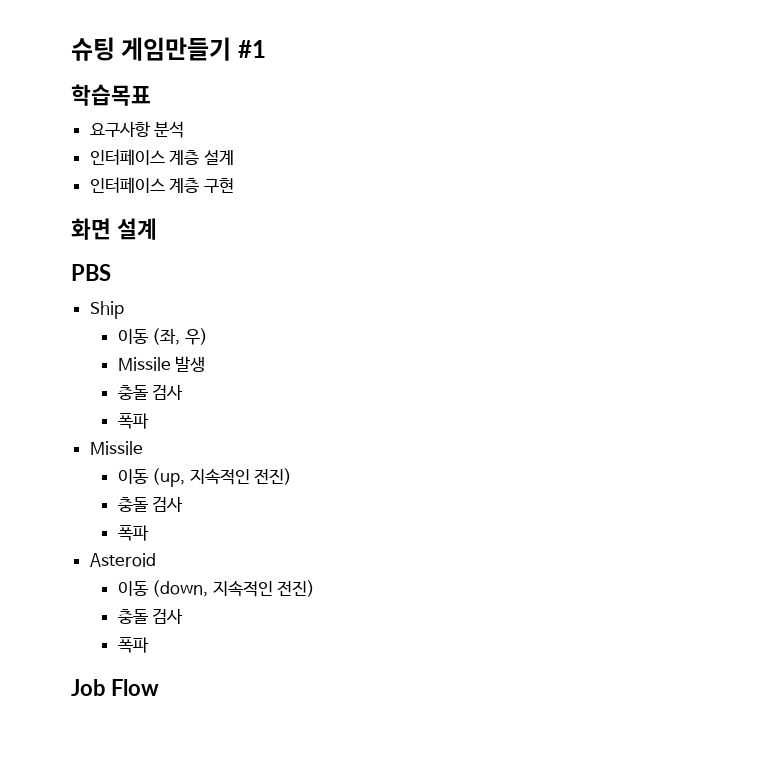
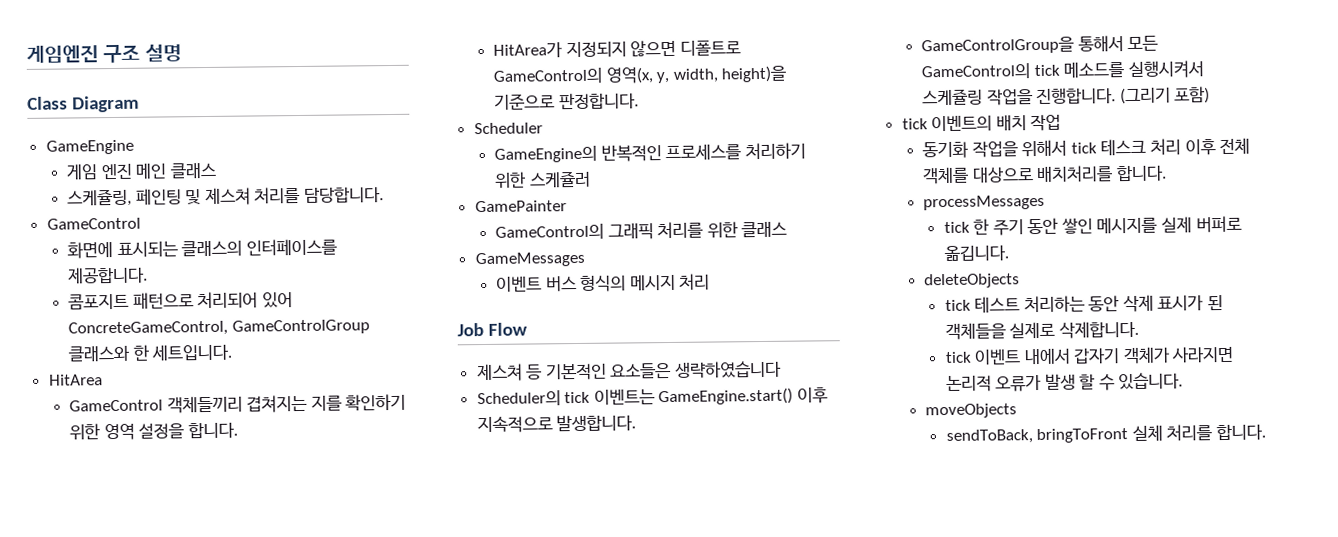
[71,37,266,61] [71,84,151,106] [89,121,185,138] [89,149,234,165] [89,177,234,193] [71,218,157,240] [71,264,111,281] [89,301,124,319] [117,328,208,345] [117,356,206,372] [117,384,184,400] [117,413,149,429] [89,441,143,455] [117,468,293,487] [117,496,184,512] [117,525,149,541] [89,553,156,567] [117,580,316,597] [117,608,184,624] [117,637,149,653] [71,679,159,696] 슈팅 게임만들기 #1 // 학습목표 // 요구사항 분석 // 인터페이스 계층 설계 // 인터페이스 계층 구현 // 화면 설계 // PBS // Ship // 이동 (좌, 우) // Missile 발생 // 충돌 검사 // 폭파 // Missile // 이동 (up, 지속적인 전진) // 충돌 검사 // 폭파 // Asteroid // 이동 (down, 지속적인 전진) // 충돌 검사 // 폭파 // Job Flow -> [26,43,182,64] [27,95,139,113] [45,139,134,155] [66,162,216,180] [67,186,385,207] [46,217,141,230] [67,238,337,259] [67,266,149,284] [68,291,293,310] [68,319,370,337] [68,344,233,362] [48,374,103,386] [69,393,407,414] [69,421,238,441] [493,39,741,58] [493,65,787,84] [494,92,639,110] [473,122,543,135] [494,142,806,163] [494,170,591,189] [474,200,567,213] [495,221,788,240] [474,251,585,268] [496,273,711,292] [457,322,528,337] [476,360,783,382] [476,387,829,407] [476,414,637,434] [921,35,1159,55] [921,60,1204,80] [922,86,1211,106] [901,114,1062,132] [922,137,1251,159] [922,164,1167,185] [923,194,1046,211] [943,215,1242,236] [943,245,1009,262] [924,273,1021,289] [944,294,1224,313] [944,320,1139,341] [944,345,1235,365] [945,372,1184,393] [925,403,1018,419] [945,423,1266,445] 게임엔진 구조 설명 // Class Diagram // GameEngine // 게임 엔진 메인 클래스 // 스케쥴링, 페인팅 및 제스쳐 처리를 담당합니다. // GameControl // 화면에 표시되는 클래스의 인터페이스를 제공합니다. // 콤포지트 패턴으로 처리되어 있어 ConcreteGameControl, GameControlGroup 클래스와 한 세트입니다. // HitArea // GameControl 객체들끼리 겹쳐지는 지를 확인하기 위한 영역 설정을 합니다. // HitArea가 지정되지 않으면 디폴트로 GameControl의 영역(x, y, width, height)을 기준으로 판정합니다. // Scheduler // GameEngine의 반복적인 프로세스를 처리하기 위한 스케쥴러 // GamePainter // GameControl의 그래픽 처리를 위한 클래스 // GameMessages // 이벤트 버스 형식의 메시지 처리 // Job Flow // 제스쳐 등 기본적인 요소들은 생략하였습니다 // Scheduler의 tick 이벤트는 GameEngine.start() 이후 지속적으로 발생합니다. // GameControlGroup을 통해서 모든 GameControl의 tick 메소드를 실행시켜서 스케쥴링 작업을 진행합니다. (그리기 포함) // tick 이벤트의 배치 작업 // 동기화 작업을 위해서 tick 테스크 처리 이후 전체 객체를 대상으로 배치처리를 합니다. // processMessages // tick 한 주기 동안 쌓인 메시지를 실제 버퍼로 옮깁니다. // deleteObjects // tick 테스트 처리하는 동안 삭제 표시가 된 객체들을 실제로 삭제합니다. // tick 이벤트 내에서 갑자기 객체가 사라지면 논리적 오류가 발생 할 수 있습니다. // moveObjects // sendToBack, bringToFront 실체 처리를 합니다.

